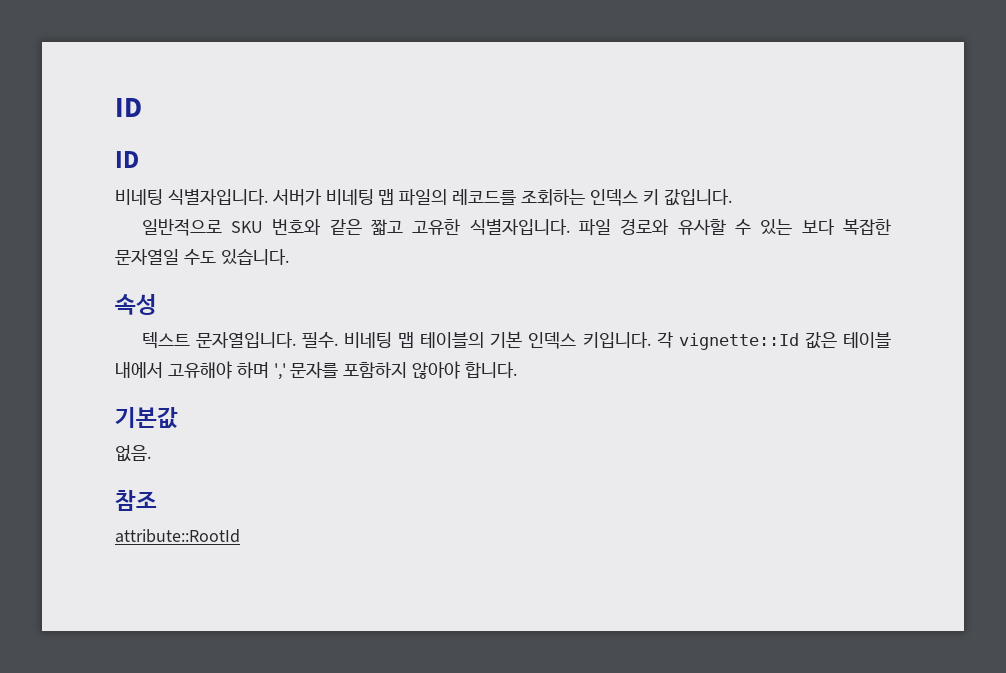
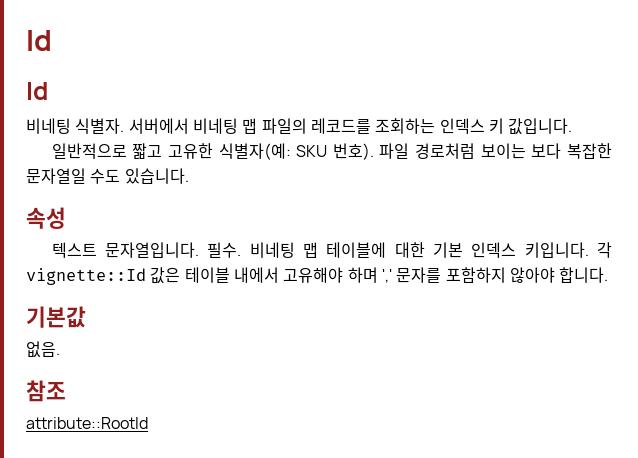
[115,98,142,117] [115,151,139,168] [115,189,322,206] ID // ID // 비네팅 식별자입니다. 서버가 -> [26,30,52,51] [26,82,48,100] [26,118,189,134] Id // Id // 비네팅 식별자. 서버에서
[230,219,793,236] SKU 번호와 같은 짧고 고유한 식별자입니다. 파일 경로와 유사할 수 있는 -> [132,143,526,160] 짧고 고유한 식별자(예: SKU 번호). 파일 경로처럼 보이는
[420,332,485,348] 테이블의 -> [326,242,425,258] 테이블에 대한

